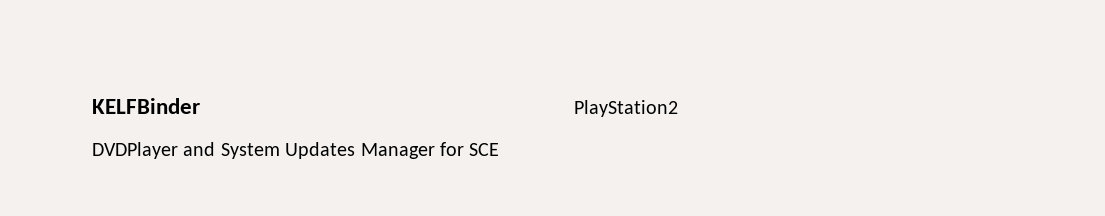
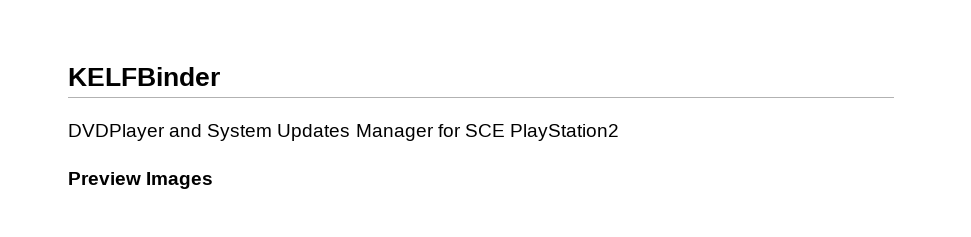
(678, 108) none -> [68,172,214,189] // Preview Images

